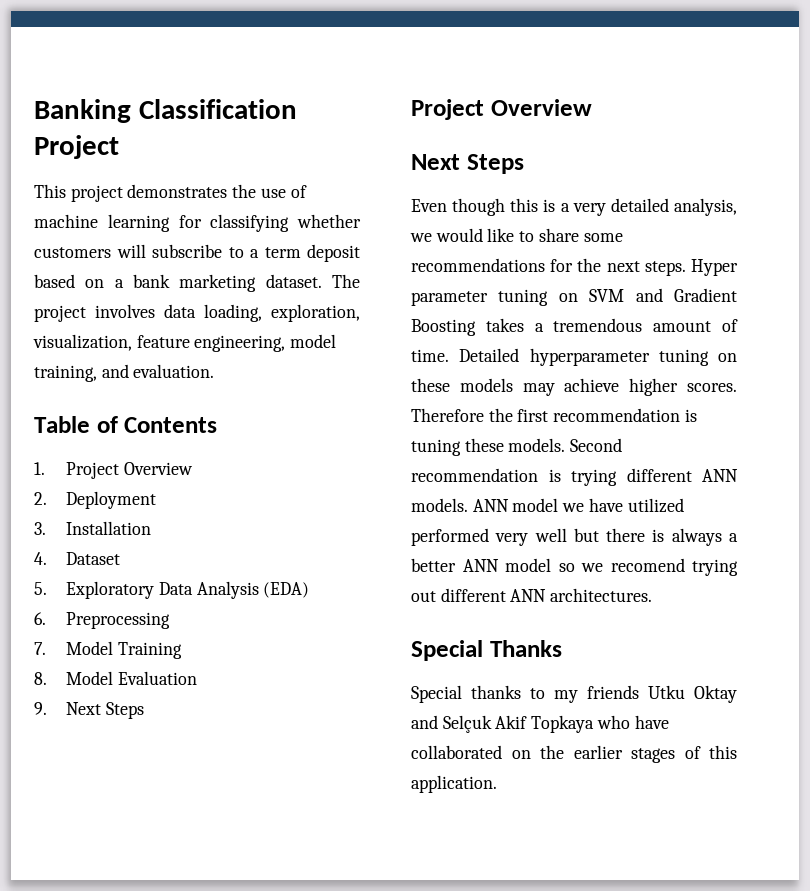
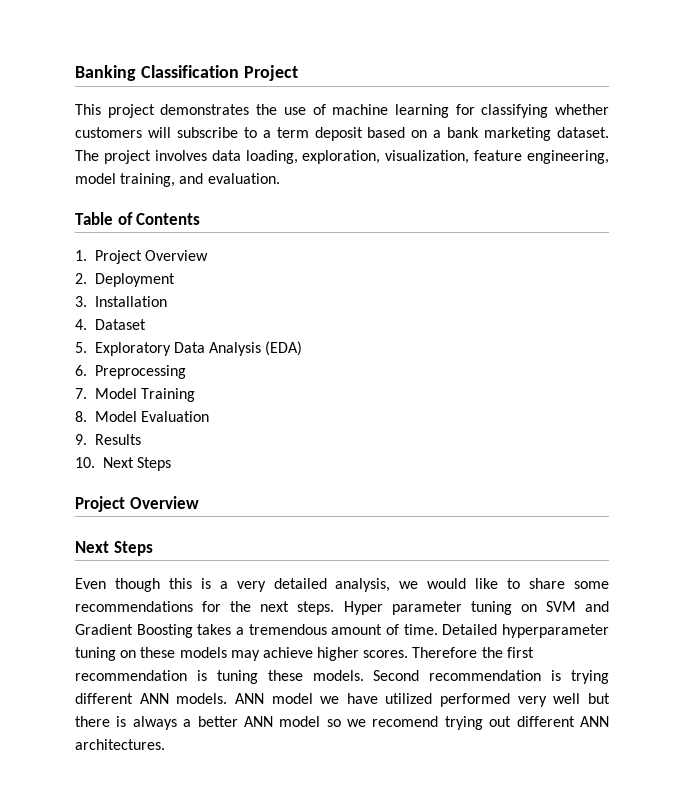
(47, 708) none -> [94,434,141,445] [75,457,95,468] Results // 10.
[411,640,562,661] [411,685,737,703] [411,715,669,733] [411,745,737,763] [411,775,497,793] // Special Thanks // Special thanks to my friends Utku Oktay and Selçuk Akif Topkaya who have collaborated on the earlier stages of this application. -> (165, 744) none

